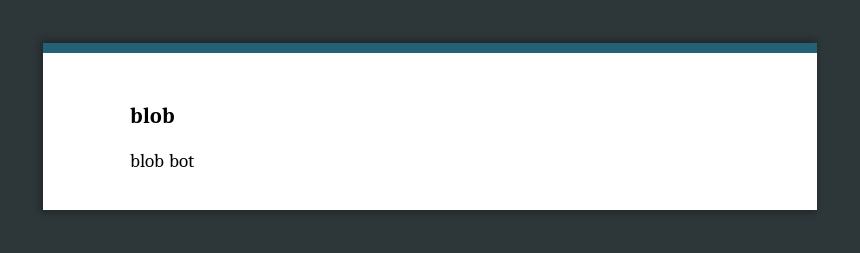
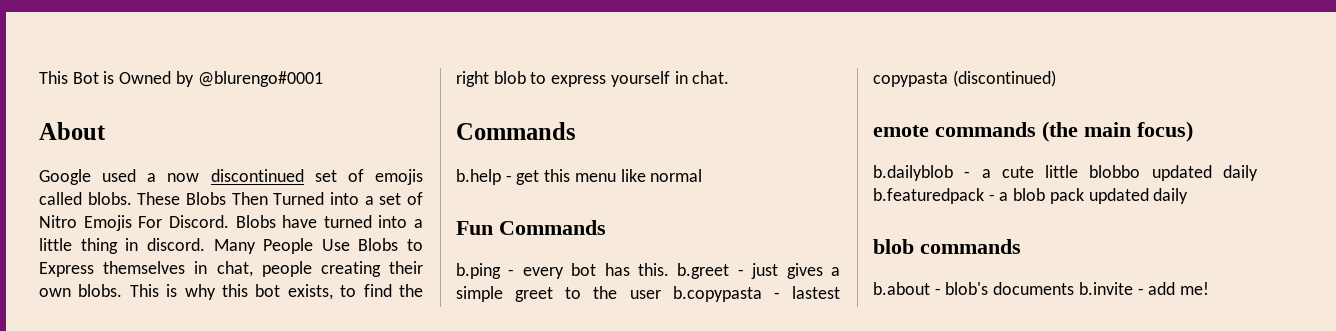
[130,107,175,123] [130,153,196,167] blob // blob bot -> [39,71,323,87] [39,122,106,140] [39,169,424,185] [39,192,423,205] [39,215,423,231] [39,238,423,254] [39,261,423,277] [39,284,423,300] [456,71,730,87] [456,122,576,140] [456,169,703,185] [456,220,606,235] [456,263,840,279] [456,286,840,302] [873,70,1056,87] [873,121,1193,142] [873,165,1258,181] [873,188,1189,204] [873,239,1021,254] [873,282,1210,295] This Bot is Owned by @blurengo#0001 // About // Google used a now discontinued set of emojis called blobs. These Blobs Then Turned into a set of Nitro Emojis For Discord. Blobs have turned into a little thing in discord. Many People Use Blobs to Express themselves in chat, people creating their own blobs. This is why this bot exists, to find the right blob to express yourself in chat. // Commands // b.help - get this menu like normal // Fun Commands // b.ping - every bot has this. b.greet - just gives a simple greet to the user b.copypasta - lastest copypasta (discontinued) // emote commands (the main focus) // b.dailyblob - a cute little blobbo updated daily b.featuredpack - a blob pack updated daily // blob commands // b.about - blob's documents b.invite - add me!

